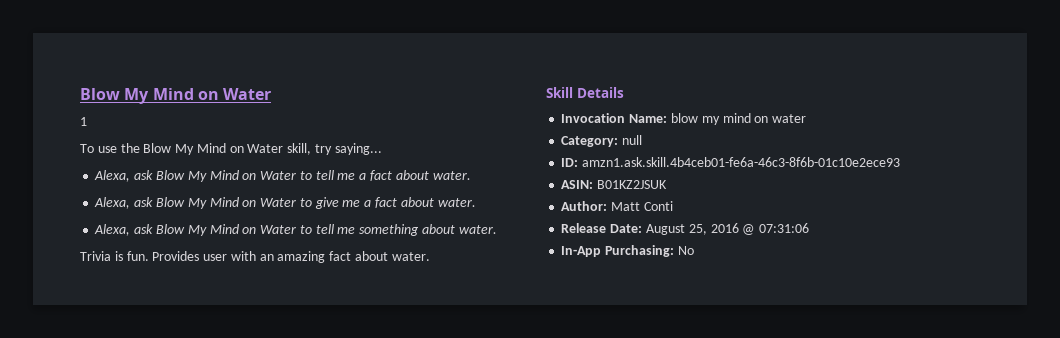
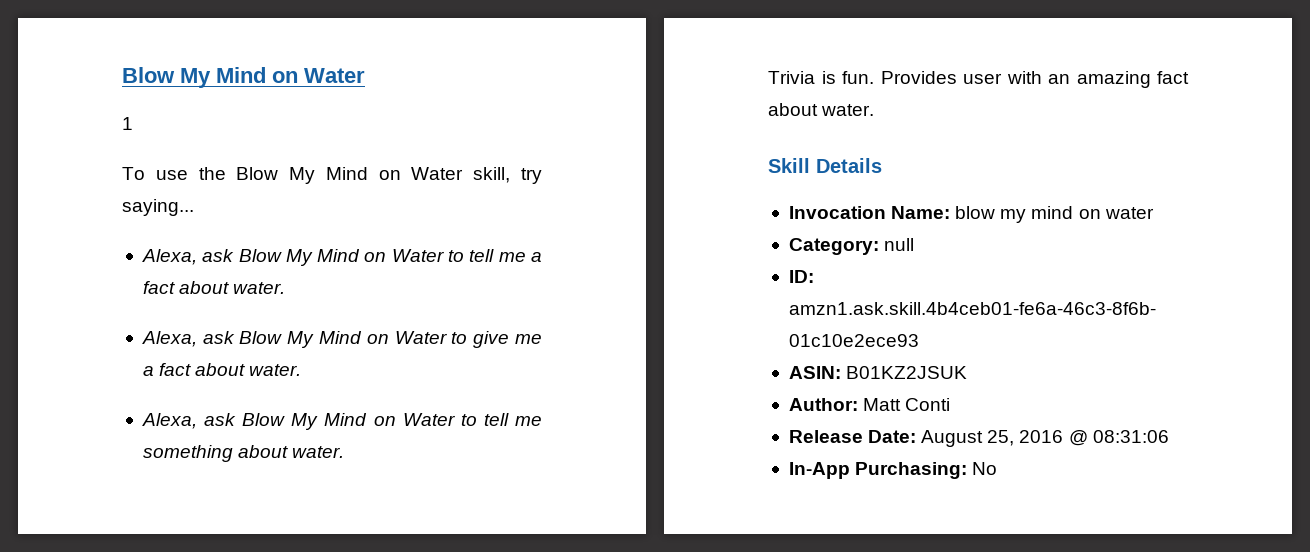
[759,223,810,233] 07:31:06 -> [1092,430,1169,443] 08:31:06

